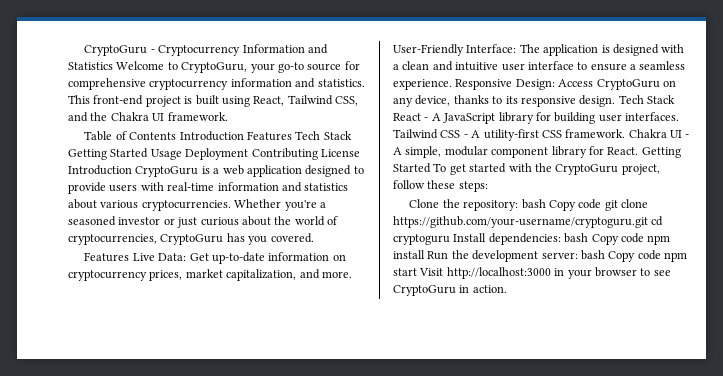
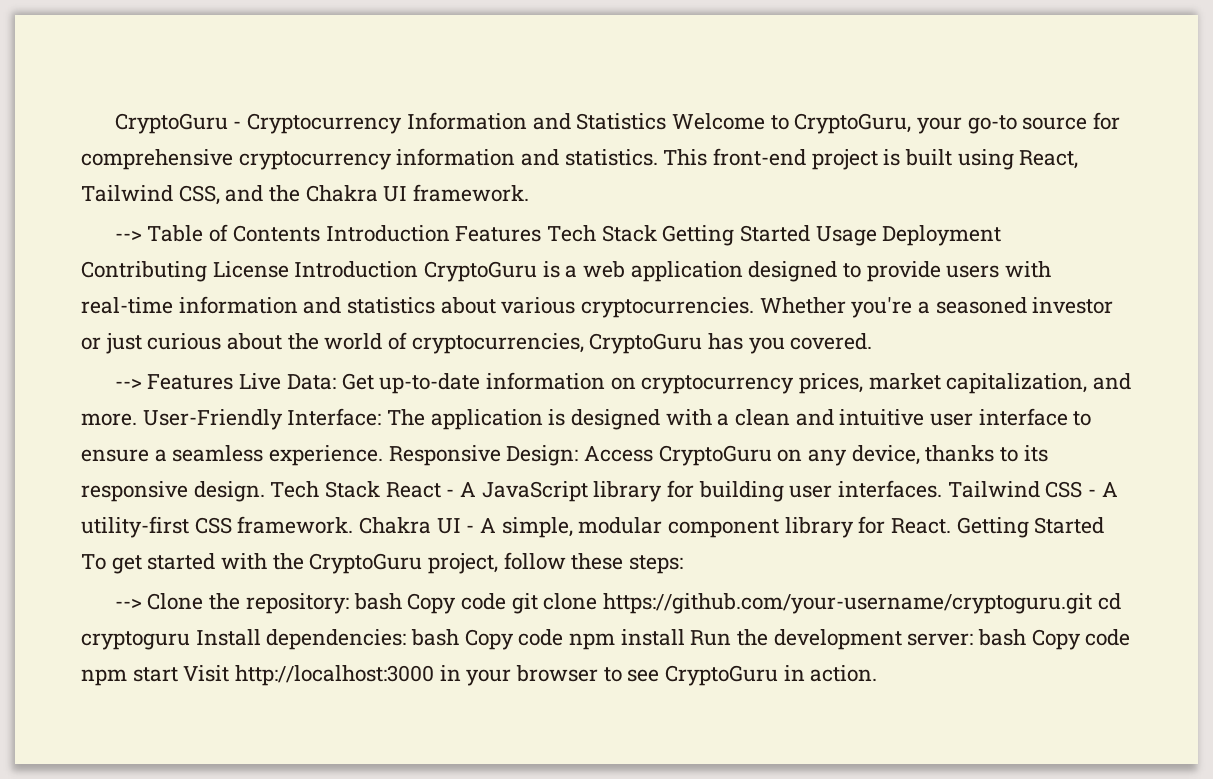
(228, 116) none -> [114,230,142,241] -->
(314, 238) none -> [114,378,142,389] -->
(488, 186) none -> [114,598,142,609] -->

